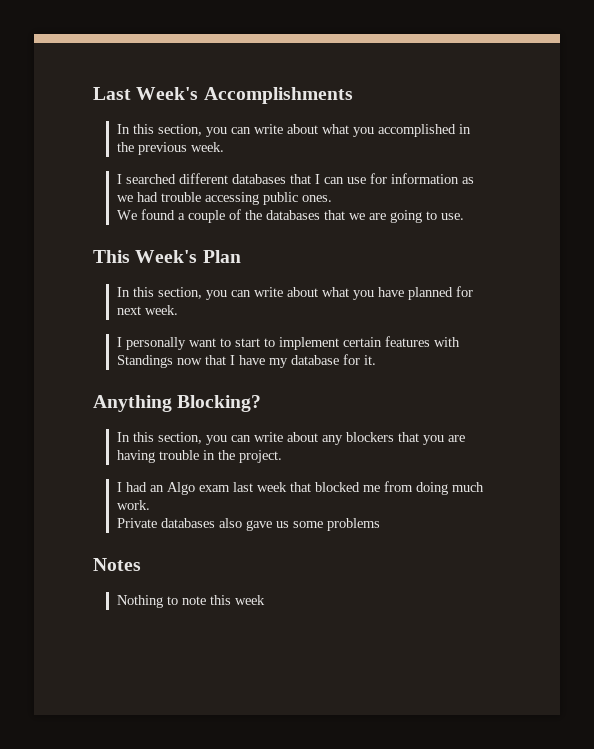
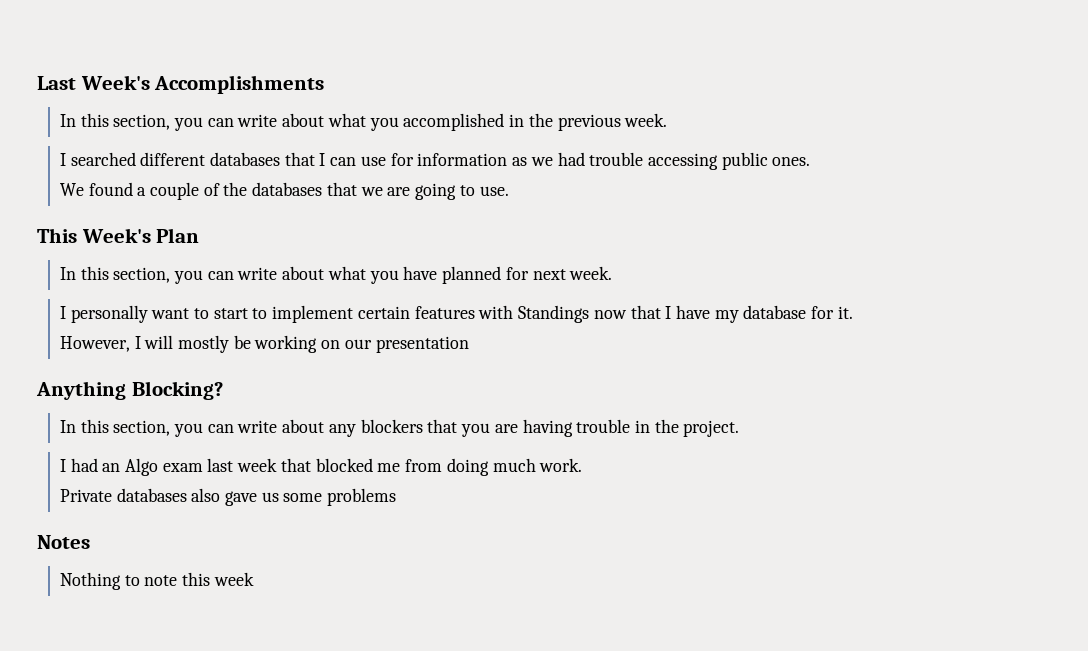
(376, 360) none -> [59,335,469,353] // However, I will mostly be working on our presentation

